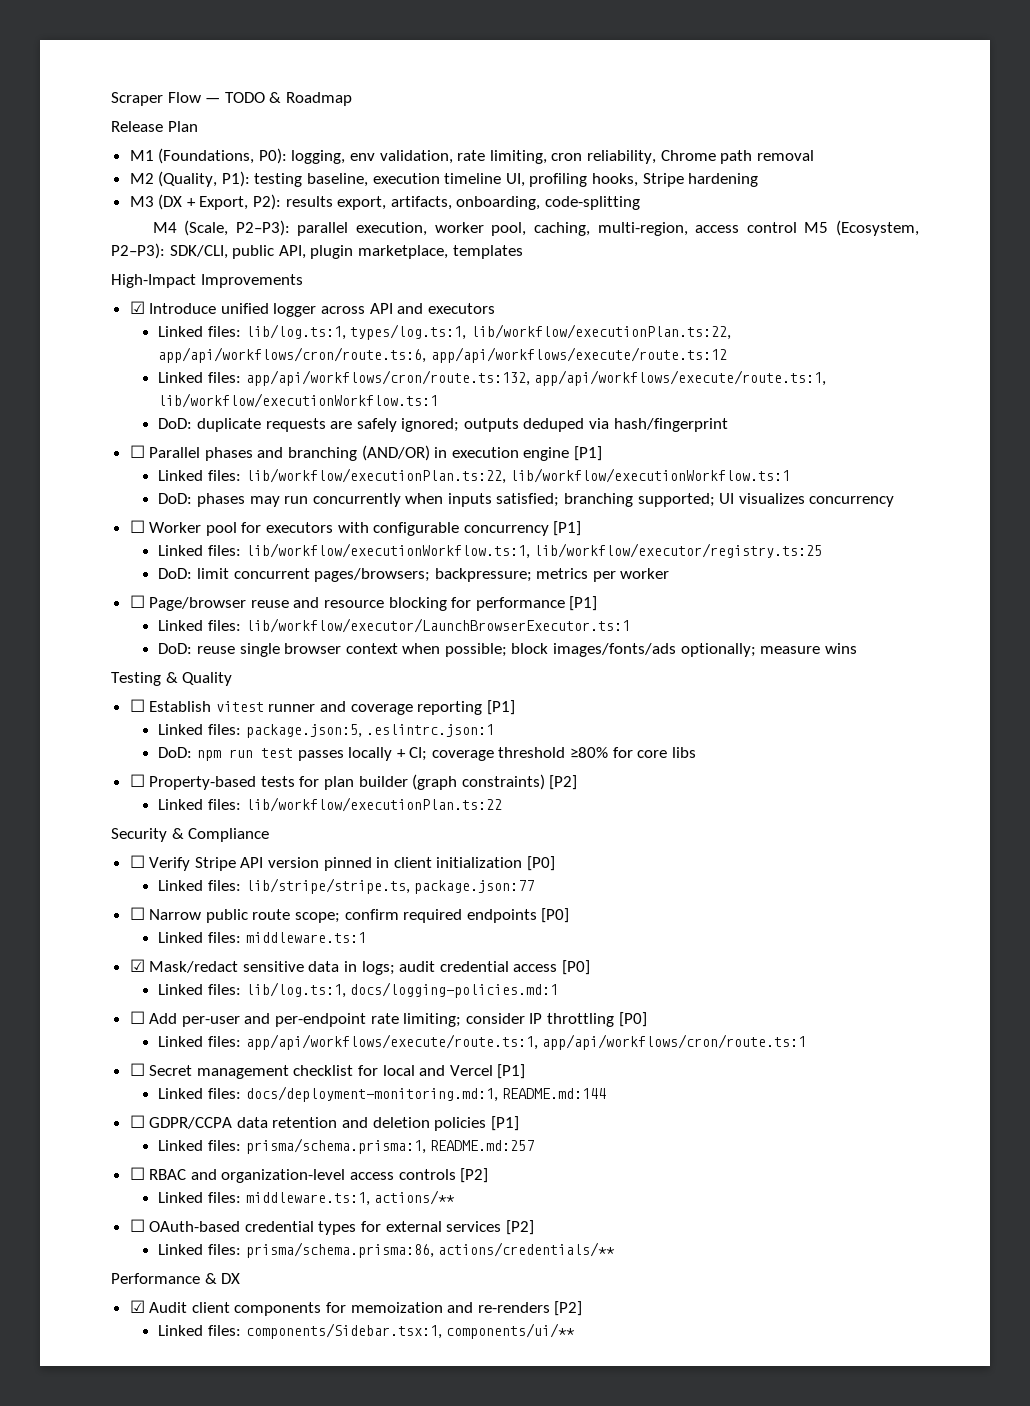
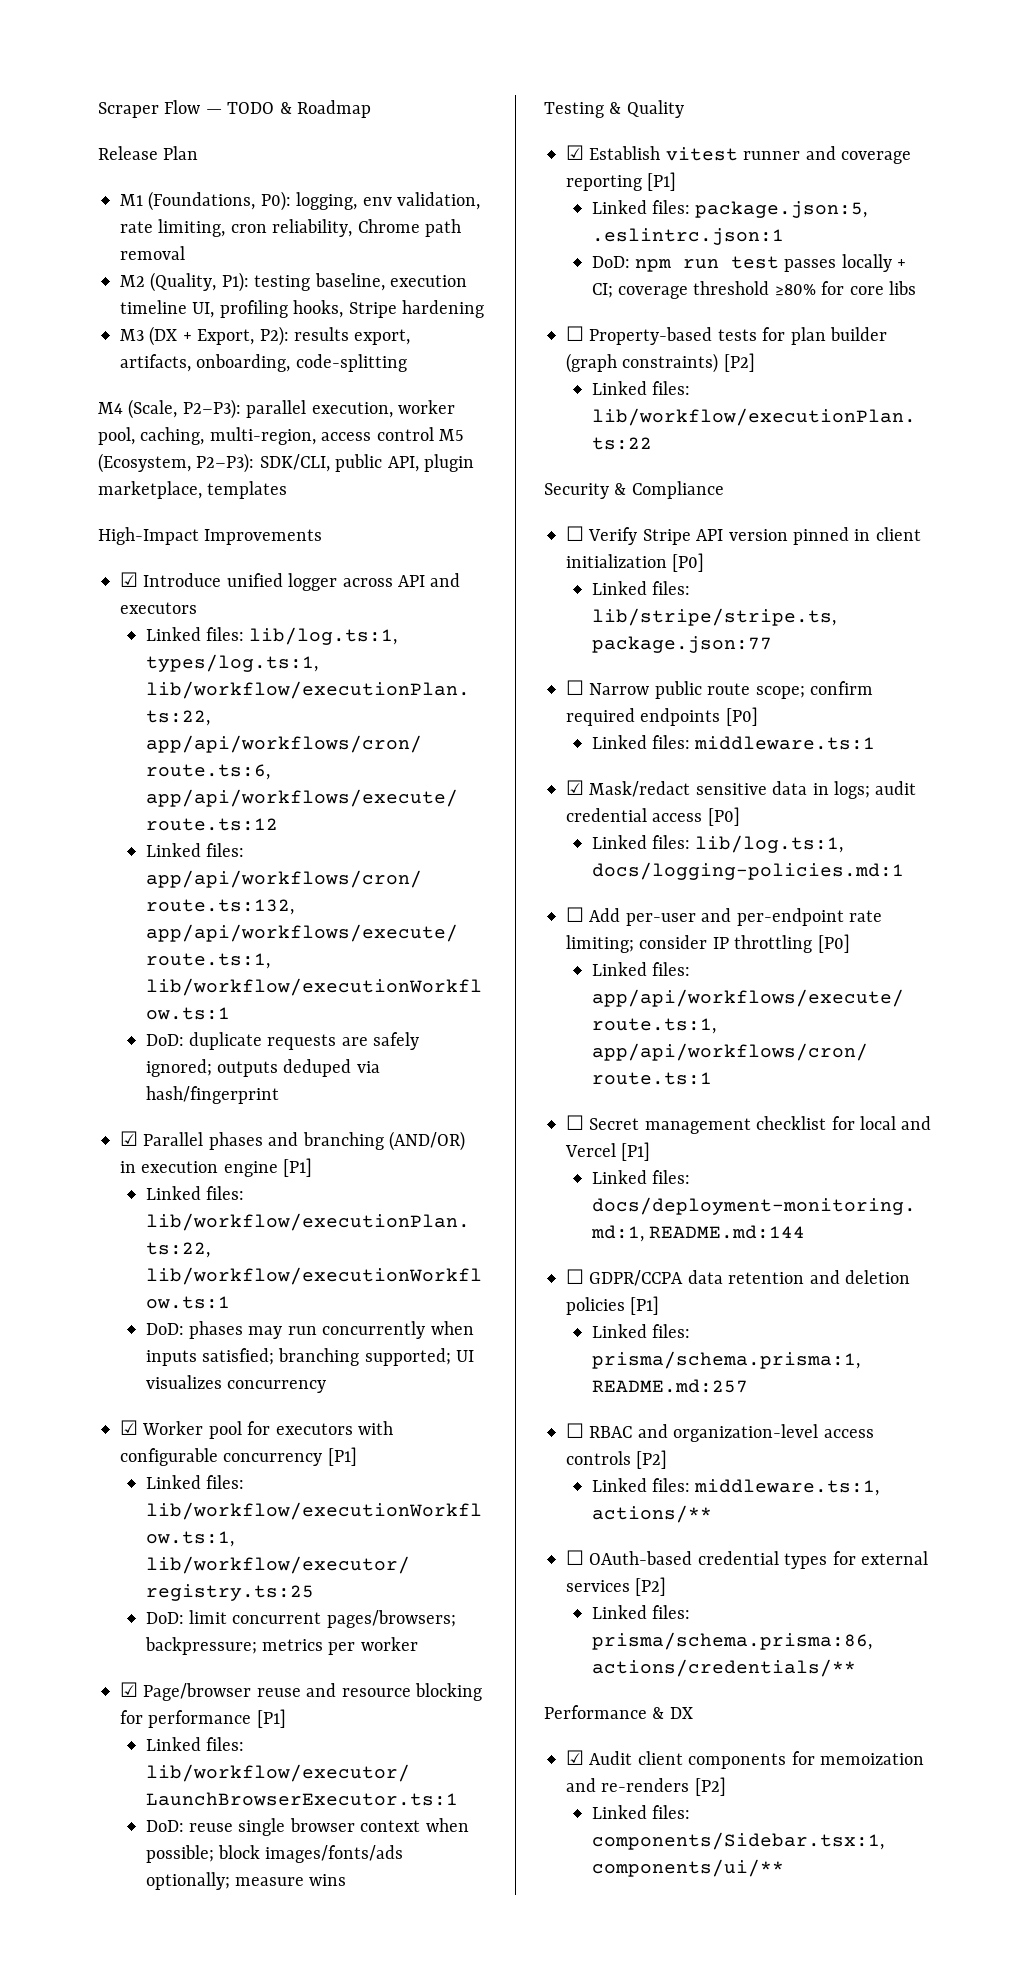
[129,445,145,458] ☐ -> [120,1131,138,1146] ☑
[129,520,145,533] ☐ -> [120,1420,138,1435] ☑
[129,595,145,608] ☐ -> [120,1682,138,1697] ☑
[129,699,145,712] ☐ -> [566,145,584,160] ☑

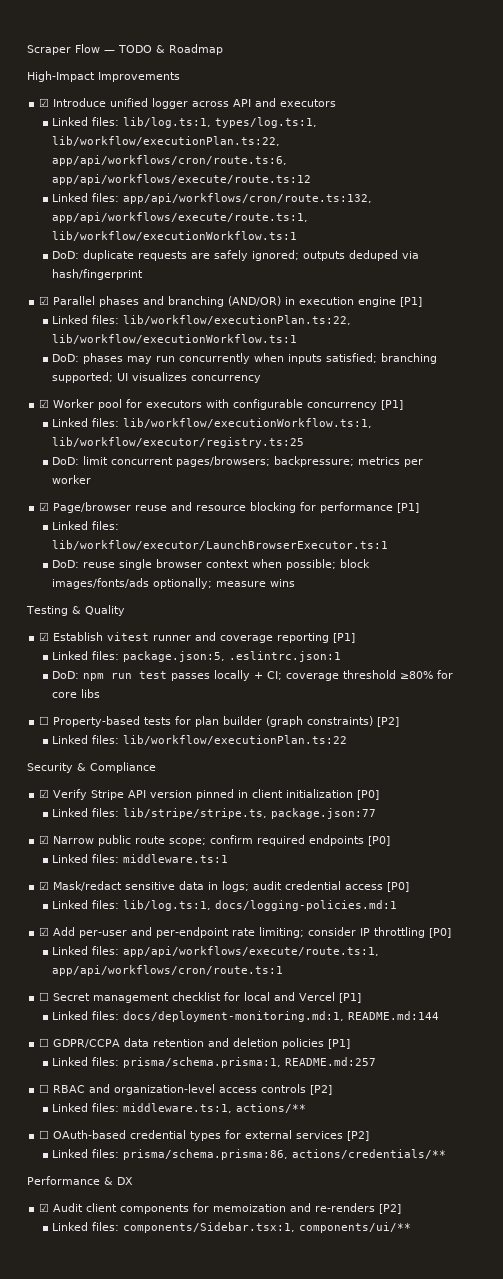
[98,146,199,160] [120,191,480,211] [120,219,461,237] [120,246,185,260] [120,272,467,292] [120,300,484,318] [120,326,411,346] [120,354,407,372] [98,399,455,419] [98,427,464,445] [98,453,474,473] [98,481,288,499] // Release Plan // M1 (Foundations, P0): logging, env validation, rate limiting, cron reliability, Chrome path removal // M2 (Quality, P1): testing baseline, execution timeline UI, profiling hooks, Stripe hardening // M3 (DX + Export, P2): results export, artifacts, onboarding, code-splitting // M4 (Scale, P2–P3): parallel execution, worker pool, caching, multi-region, access control M5 (Ecosystem, P2–P3): SDK/CLI, public API, plugin marketplace, templates -> (223, 49) none
[566,526,584,541] ☐ -> [39,789,50,798] ☑
[566,680,584,695] ☐ -> [39,835,50,844] ☑
[566,907,584,922] ☐ -> [39,927,50,936] ☑

